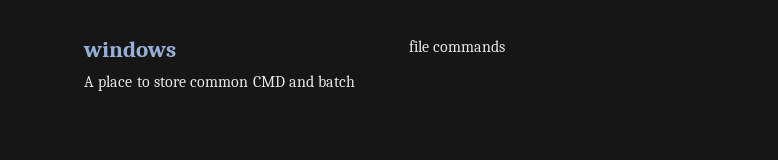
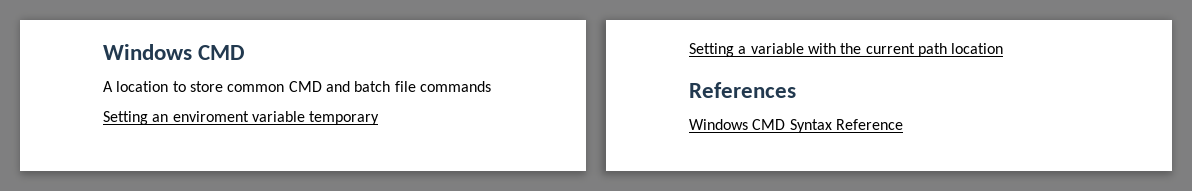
[83,41,176,57] windows -> [103,44,246,60] Windows CMD
[98,75,133,91] place -> [116,81,169,92] location
(506, 46) none -> [103,111,380,125] [689,43,1004,57] [689,82,796,98] [689,119,903,133] // Setting an enviroment variable temporary // Setting a variable with the current path location // References // Windows CMD Syntax Reference

